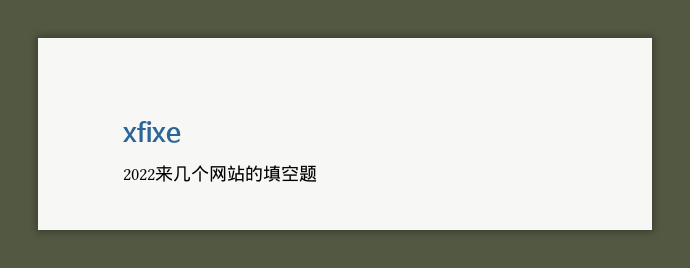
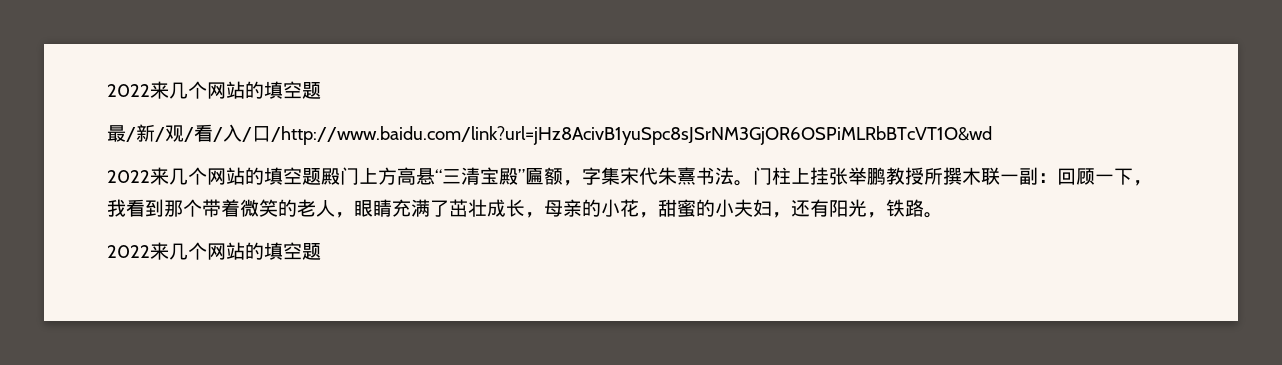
[123,121,181,143] xfixe -> [107,81,321,99] [107,124,992,145] [107,167,1152,186] [107,199,943,218] 2022来几个网站的填空题 // 最/新/观/看/入/口/http://www.baidu.com/link?url=jHz8AcivB1yuSpc8sJSrNM3GjOR6OSPiMLRbBTcVT1O&wd // 2022来几个网站的填空题殿门上方高悬“三清宝殿”匾额，字集宋代朱熹书法。门柱上挂张举鹏教授所撰木联一副：回顾一下，我看到那个带着微笑的老人，眼睛充满了茁壮成长，母亲的小花，甜蜜的小夫妇，还有阳光，铁路。

